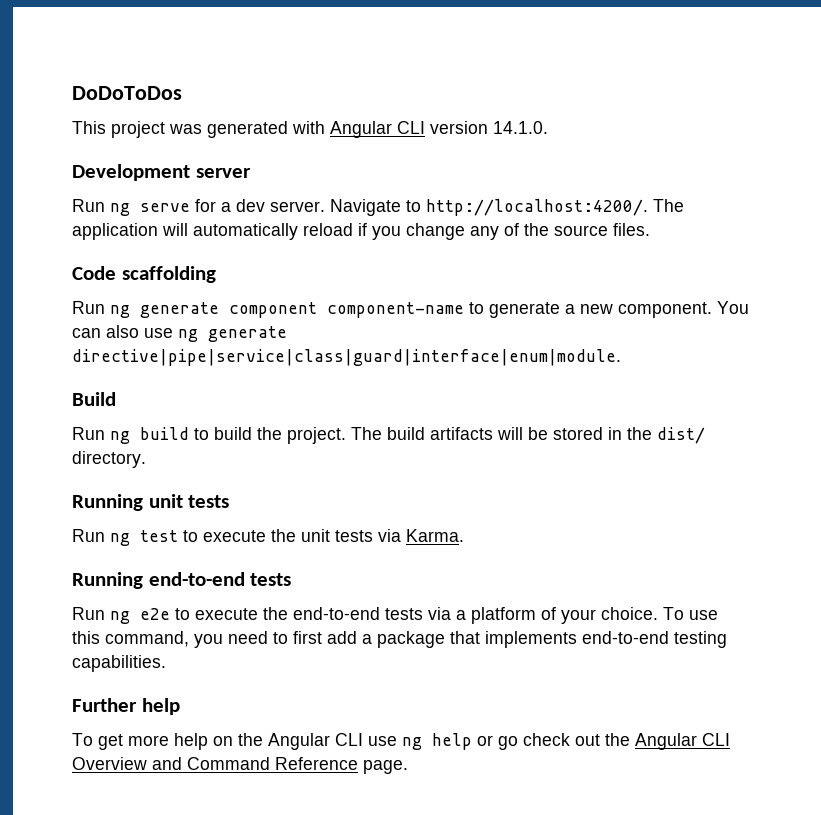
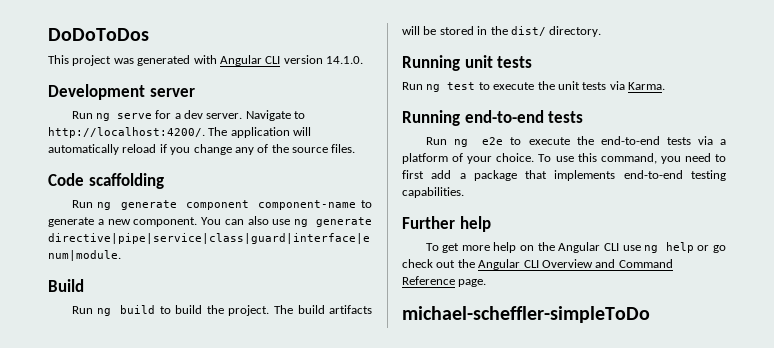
(408, 767) none -> [402,306,650,323] // michael-scheffler-simpleToDo

